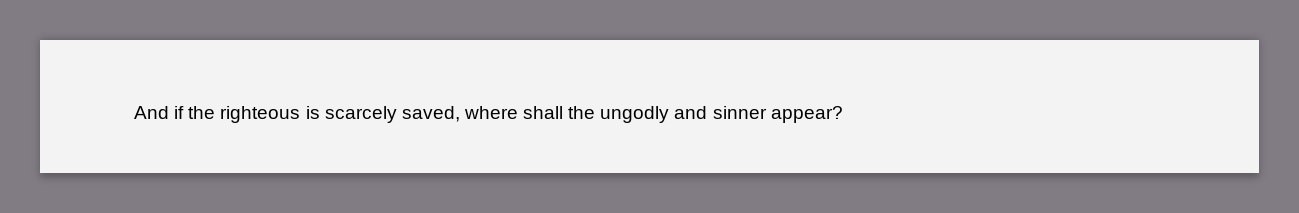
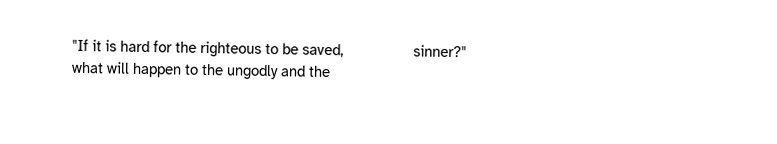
[134,106,564,123] And if the righteous is scarcely saved, where shall -> [72,38,344,58] [71,61,199,78] "If it is hard for the righteous to be saved, what will happen to
[712,106,843,123] sinner appear? -> [308,65,331,78] [413,44,467,58] the sinner?"

